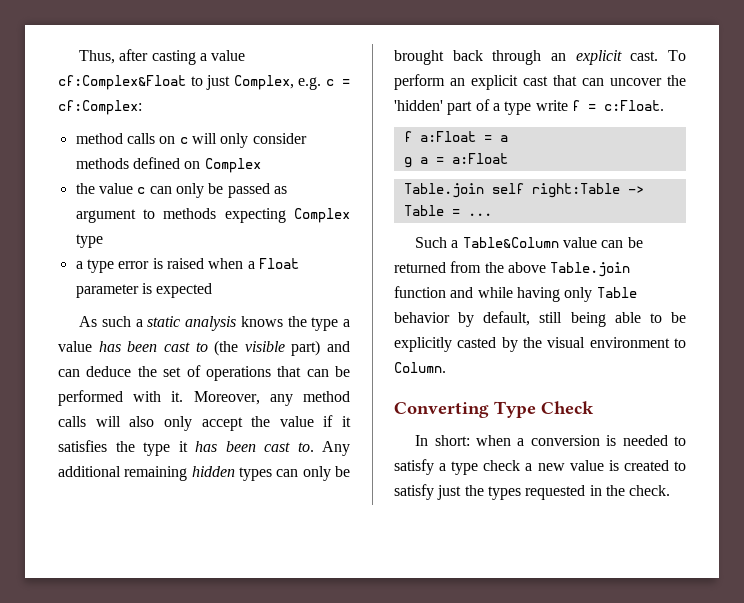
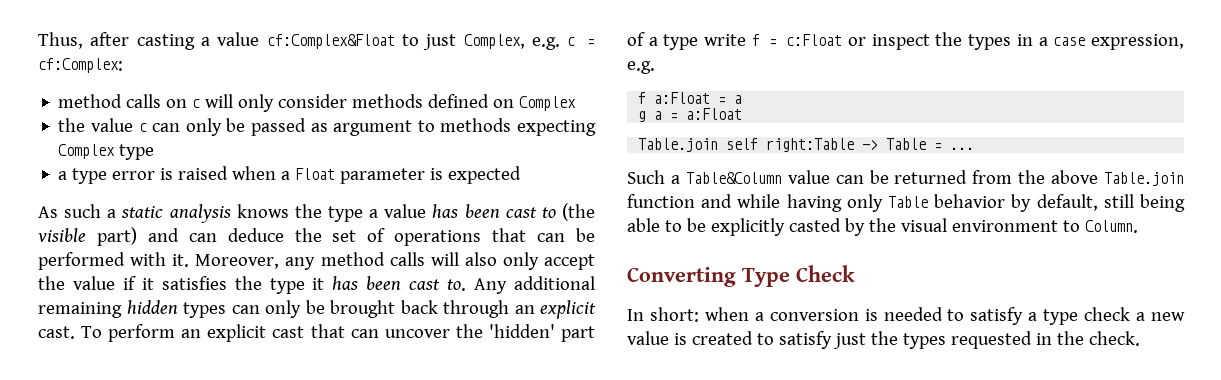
[603,100,664,111] c:Float. -> [786,32,1184,50] [627,61,655,74] c:Float or inspect the types in a case expression, e.g.

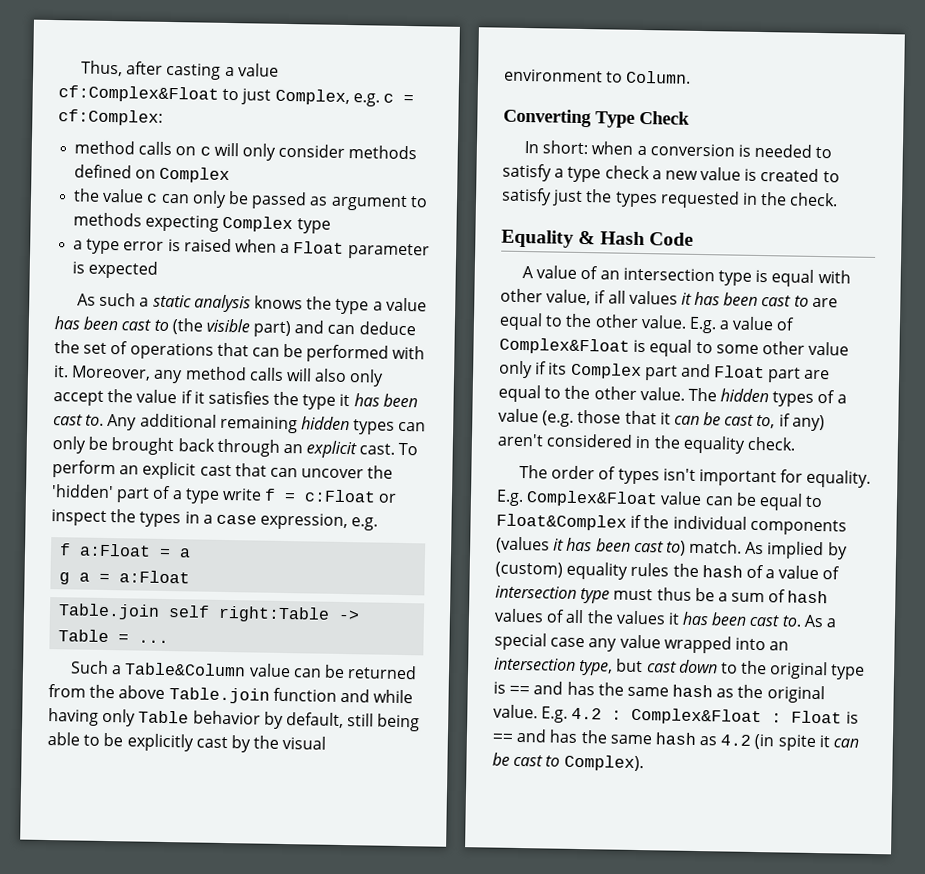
[788,218,841,232] casted -> [195,736,228,749] cast
(1140, 338) none -> [501,229,694,248] [522,265,851,287] [500,288,838,308] [499,312,796,334] [499,337,850,357] [499,360,831,383] [498,384,847,407] [498,408,825,432] [497,433,796,454] [519,464,872,488] [496,489,824,511] [496,513,847,536] [496,536,848,560] [495,561,841,580] [495,585,829,604] [494,608,837,628] [494,632,790,654] [494,657,866,680] [493,681,825,704] [493,704,859,726] [492,728,860,752] [492,752,644,772] // Equality & Hash Code // A value of an intersection type is equal with other value, if all values it has been cast to are equal to the other value. E.g. a value of Complex&Float is equal to some other value only if its Complex part and Float part are equal to the other value. The hidden types of a value (e.g. those that it can be cast to, if any) aren't considered in the equality check. // The order of types isn't important for equality. E.g. Complex&Float value can be equal to Float&Complex if the individual components (values it has been cast to) match. As implied by (custom) equality rules the hash of a value of intersection type must thus be a sum of hash values of all the values it has been cast to. As a special case any value wrapped into an intersection type, but cast down to the original type is == and has the same hash as the original value. E.g. 4.2 : Complex&Float : Float is == and has the same hash as 4.2 (in spite it can be cast to Complex).

